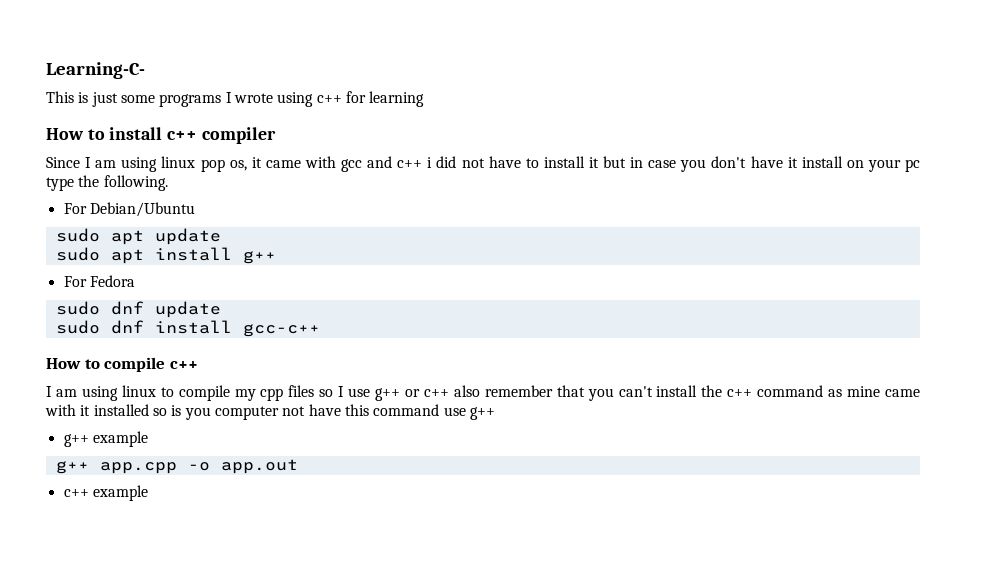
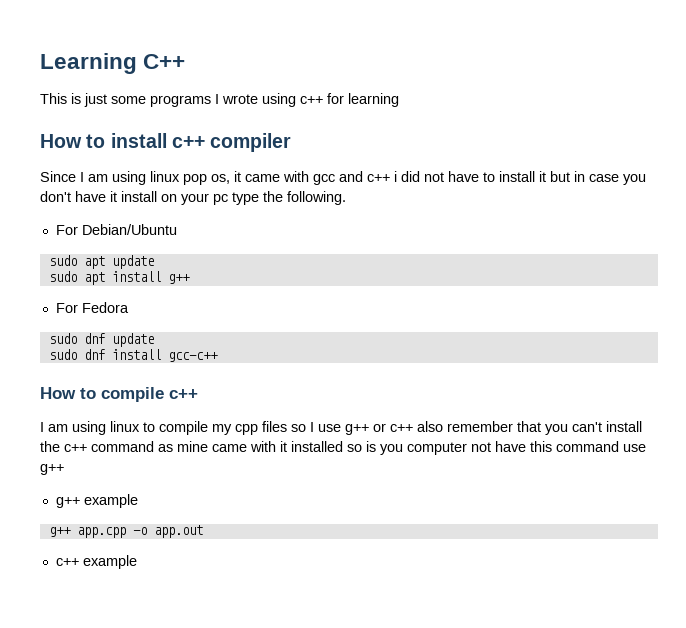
[46,62,145,79] Learning-C- -> [40,53,186,74] Learning C++

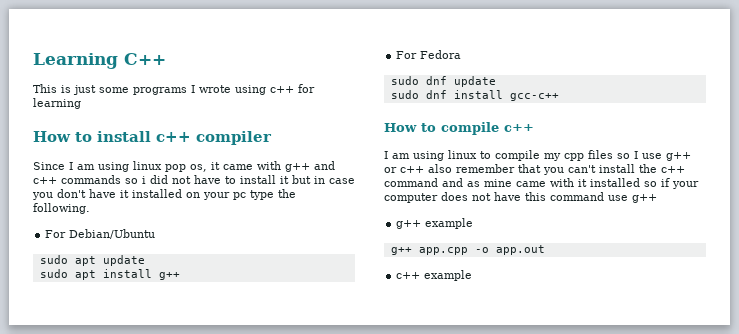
[313,174,335,185] gcc -> [285,163,310,172] g++
(390, 178) none -> [61,175,138,184] commands so
[121,191,157,202] install -> [132,189,182,198] installed
(154, 446) none -> [442,178,463,187] and
[366,441,467,455] is you computer -> [661,178,699,189] [384,192,468,203] if your computer does

